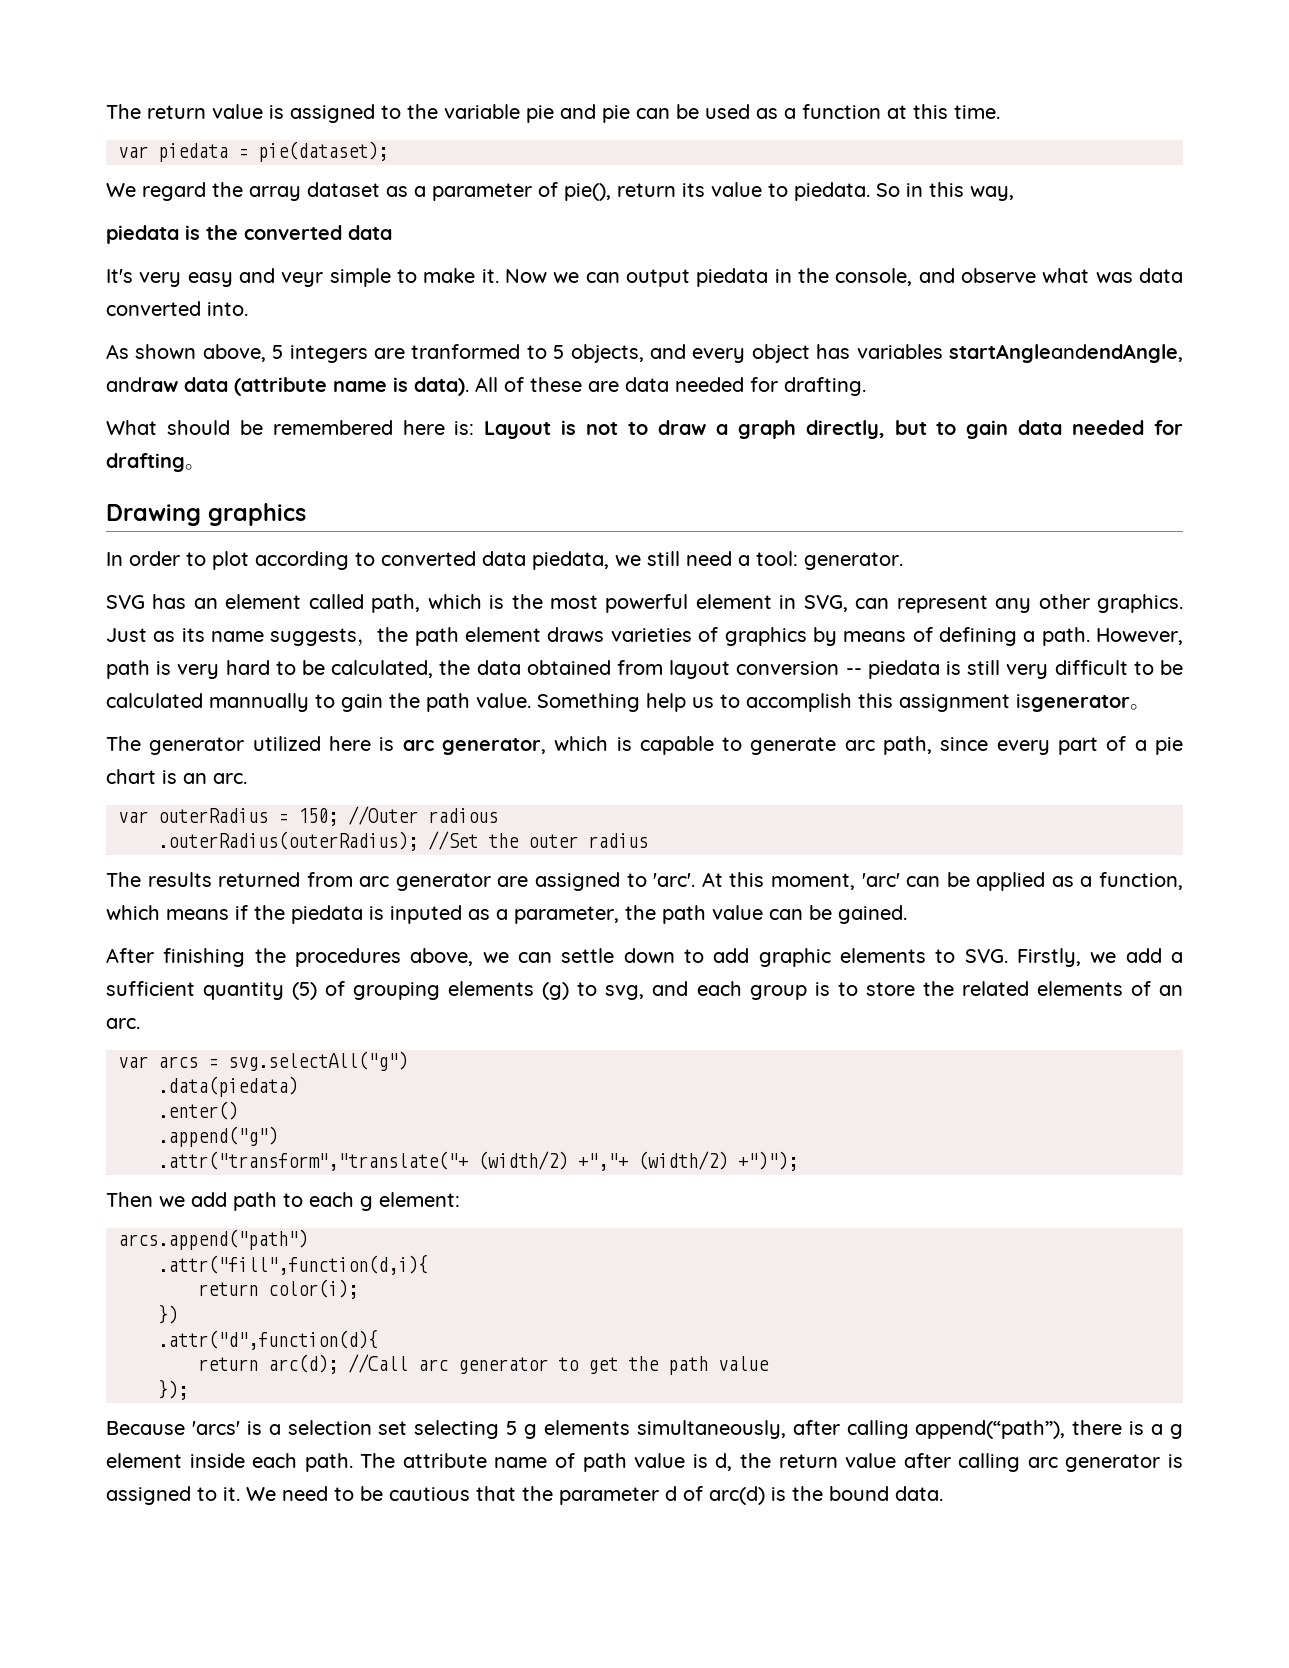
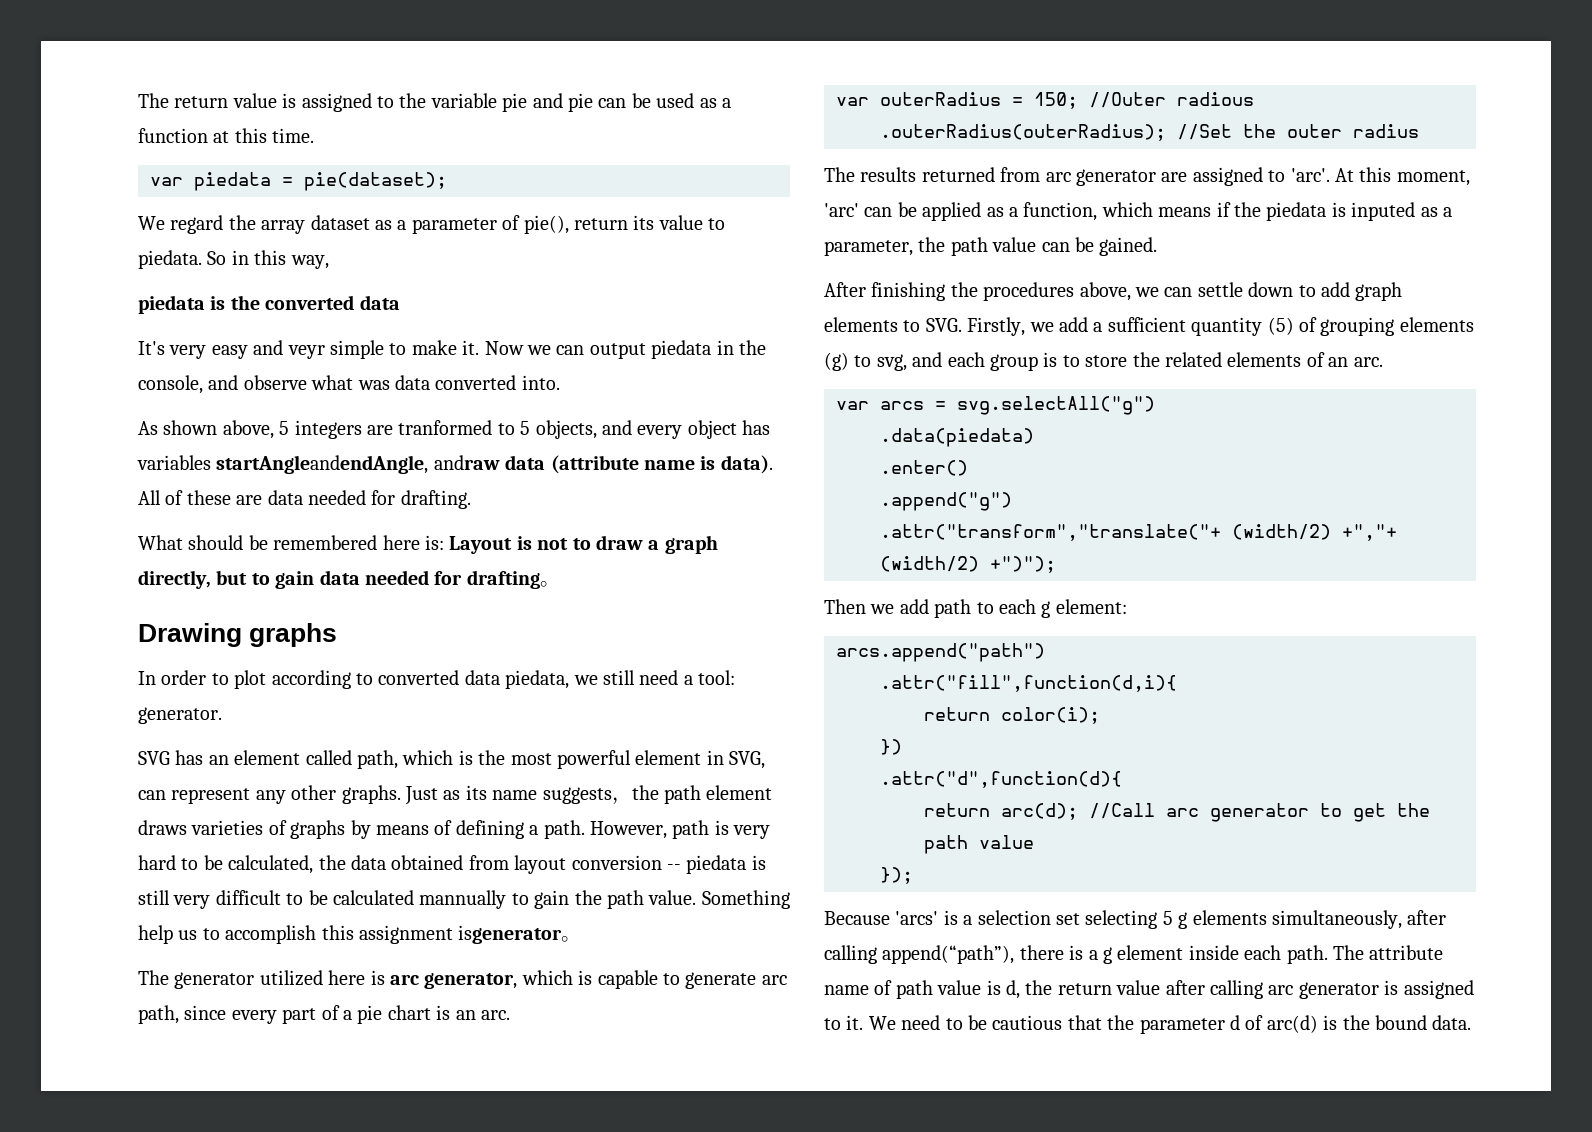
[208,503,306,526] graphics -> [249,623,338,647] graphs
[1097,594,1184,613] graphics. -> [341,785,401,804] graphs.
[724,627,807,646] graphics -> [290,820,346,839] graphs
[758,948,831,967] graphic -> [1355,282,1403,301] graph

